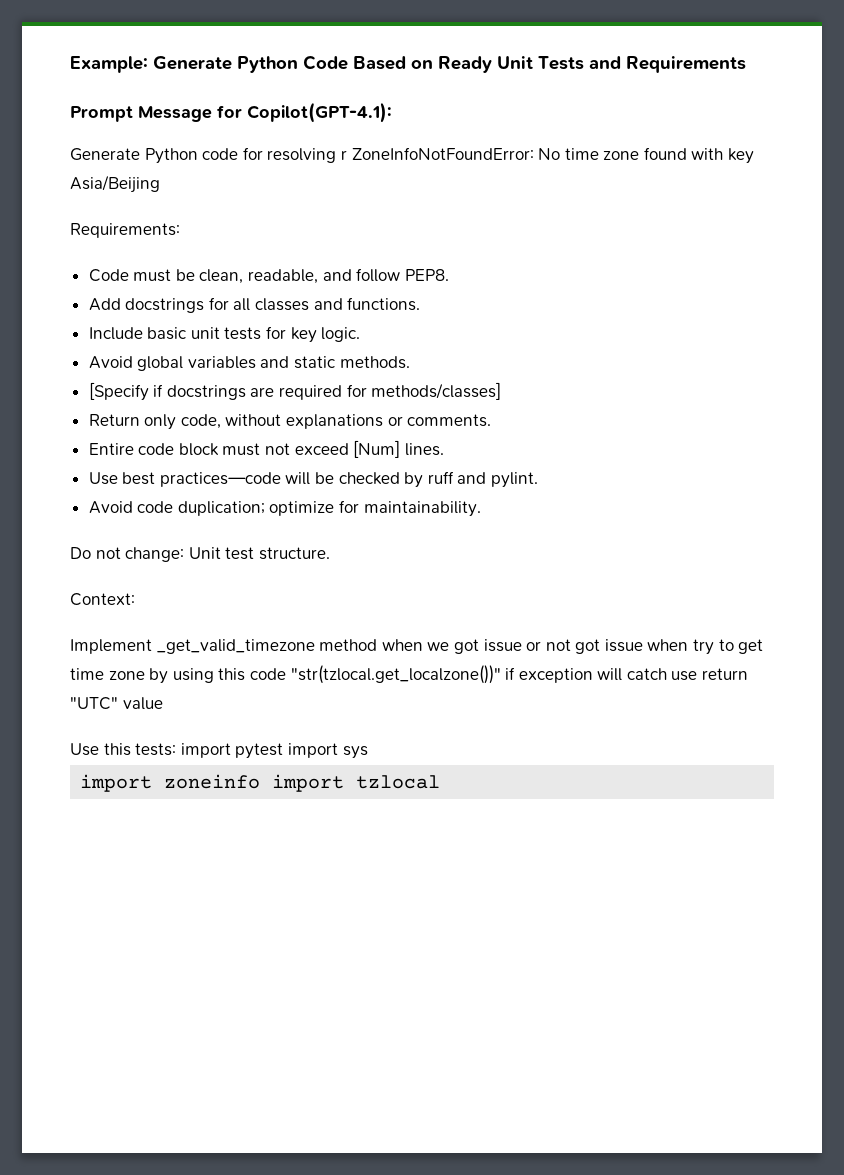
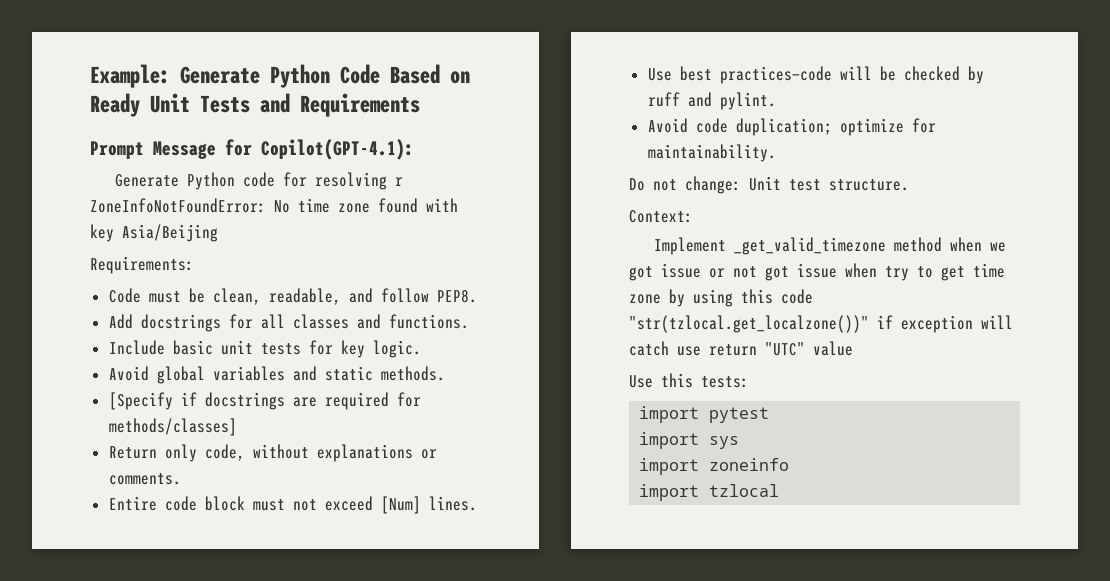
(177, 749) none -> (749, 382) //
(284, 751) none -> (770, 415) //
(261, 781) none -> (790, 464) //

